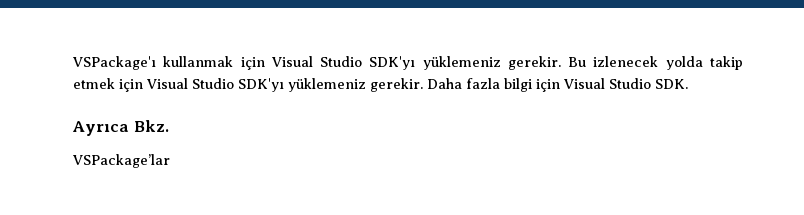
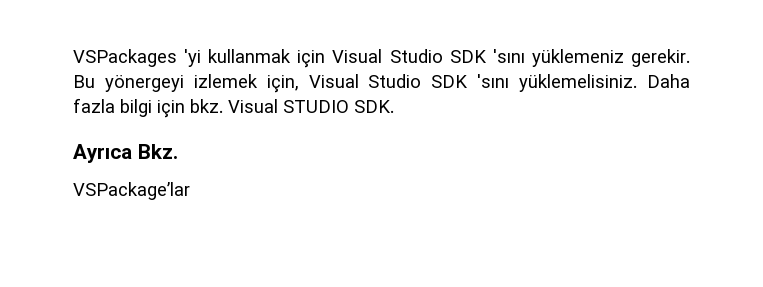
[72,56,156,70] VSPackage'ı -> [73,49,202,67] VSPackages 'yi
[369,56,416,70] SDK'yı -> [449,49,525,63] SDK 'sını
[593,56,743,70] [73,78,423,92] izlenecek yolda takip etmek için Visual Studio SDK'yı yüklemeniz gerekir. -> [104,74,638,93] yönergeyi izlemek için, Visual Studio SDK 'sını yüklemelisiniz.
[563,78,651,89] Visual Studio -> [190,99,349,113] bkz. Visual STUDIO

